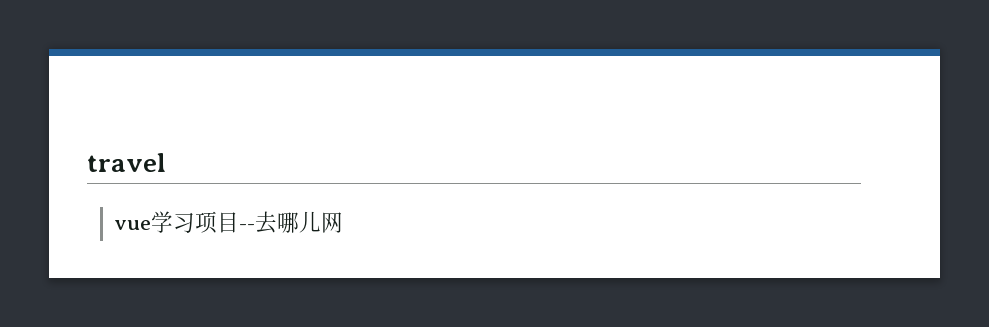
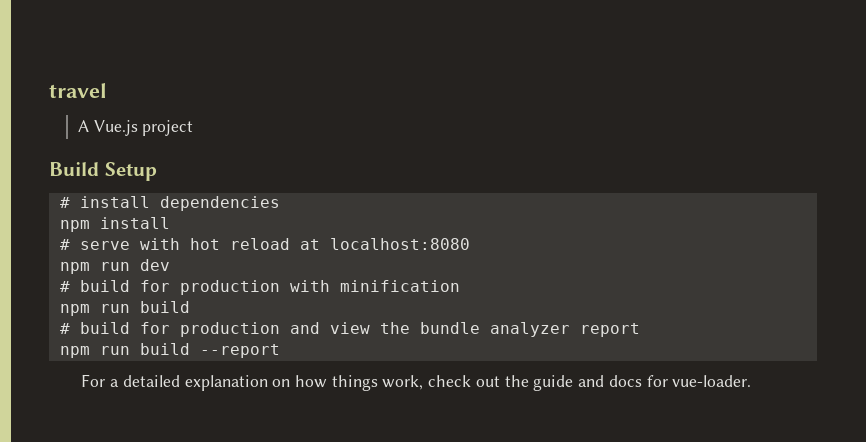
[115,211,344,234] vue学习项目--去哪儿网 -> [77,120,194,136] [49,162,157,181] [59,196,280,211] [59,217,170,232] [59,238,470,250] [59,259,170,274] [59,280,460,295] [59,301,190,316] [59,322,640,337] [59,343,280,358] [81,374,752,391] A Vue.js project // Build Setup // # install dependencies // npm install // # serve with hot reload at localhost:8080 // npm run dev // # build for production with minification // npm run build // # build for production and view the bundle analyzer report // npm run build --report // For a detailed explanation on how things work, check out the guide and docs for vue-loader.

